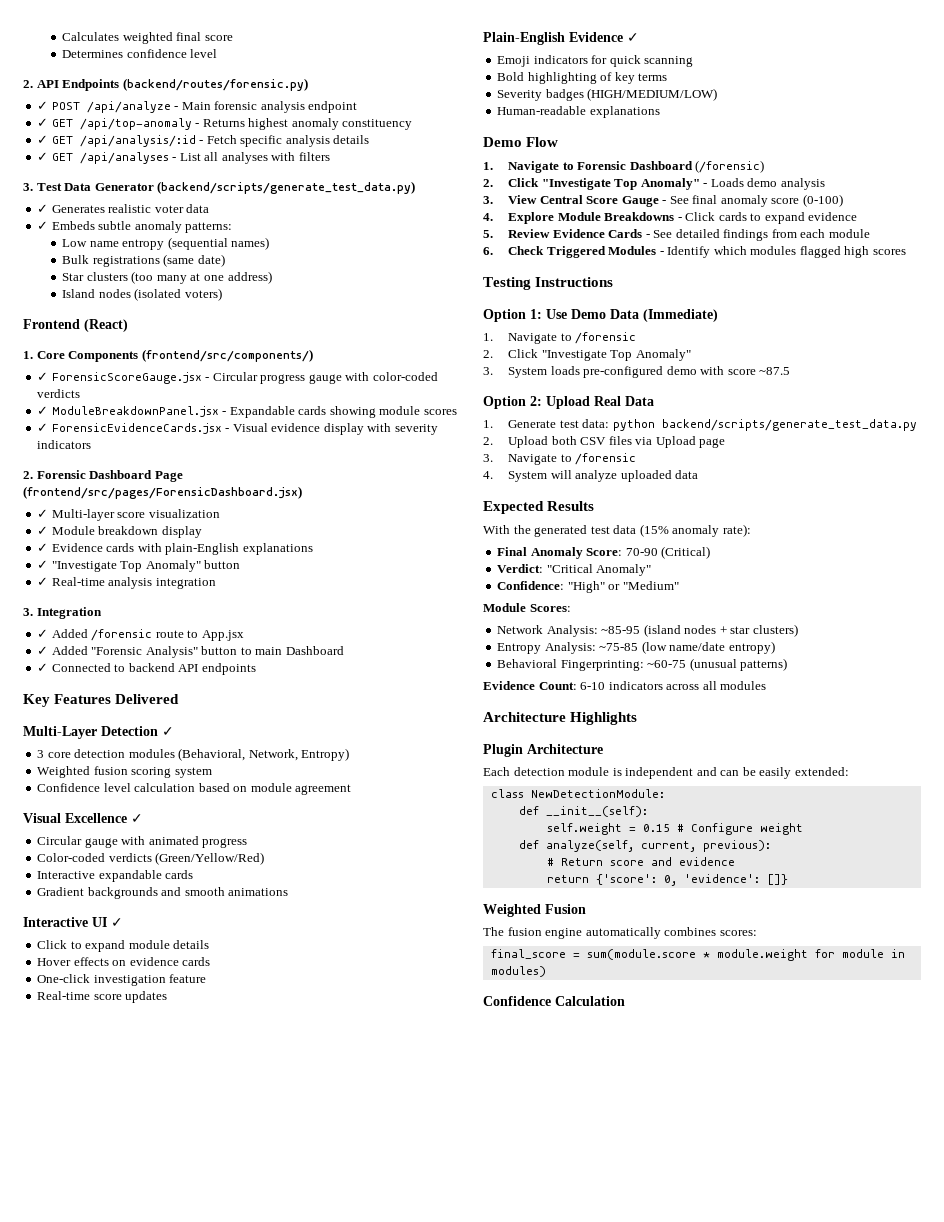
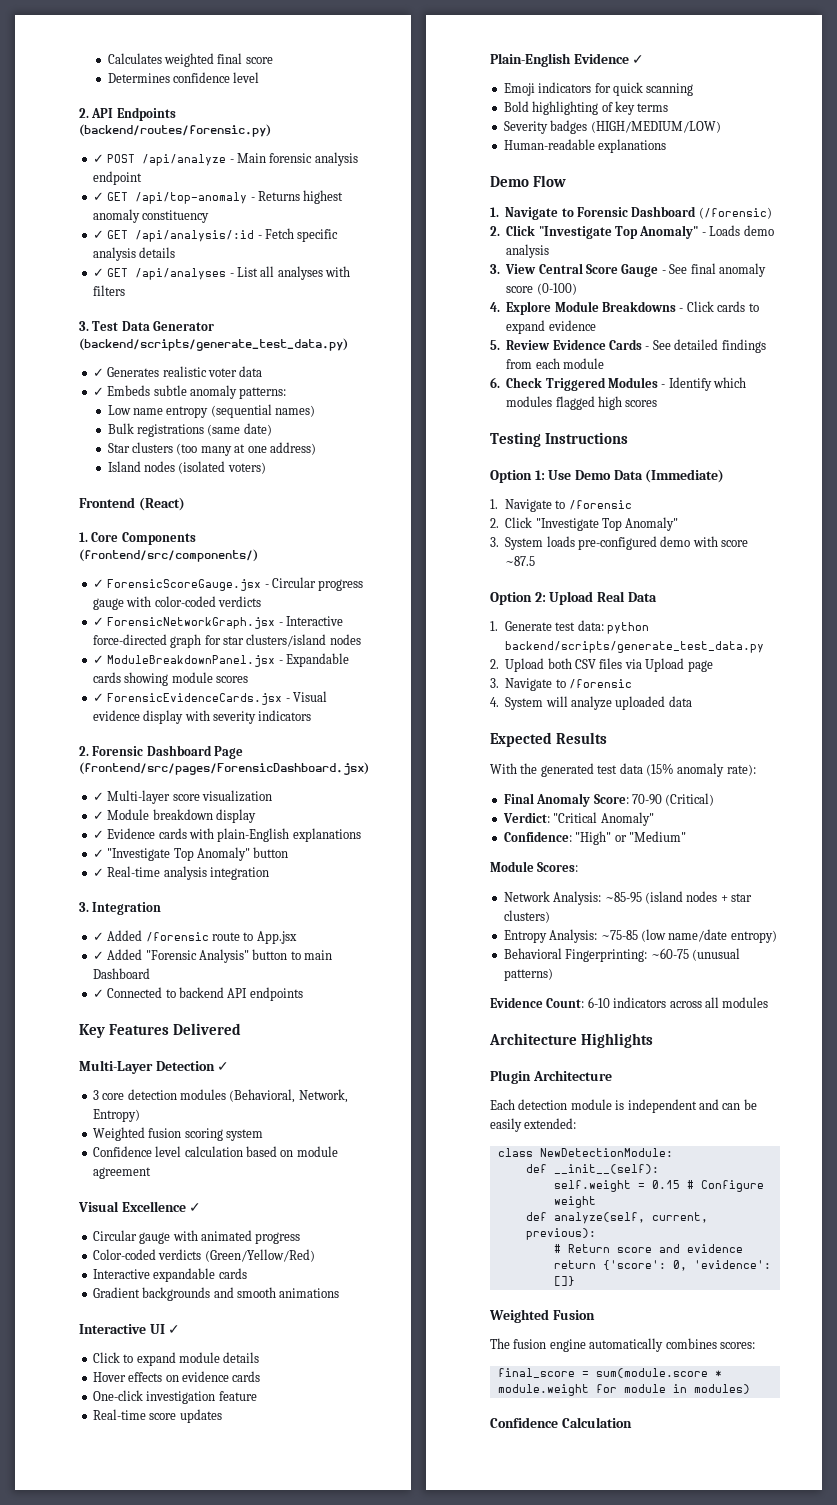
(81, 393) none -> [92,616,343,629] [92,634,361,648] // ✓ ForensicNetworkGraph.jsx - Interactive force-directed graph for star clusters/island nodes

